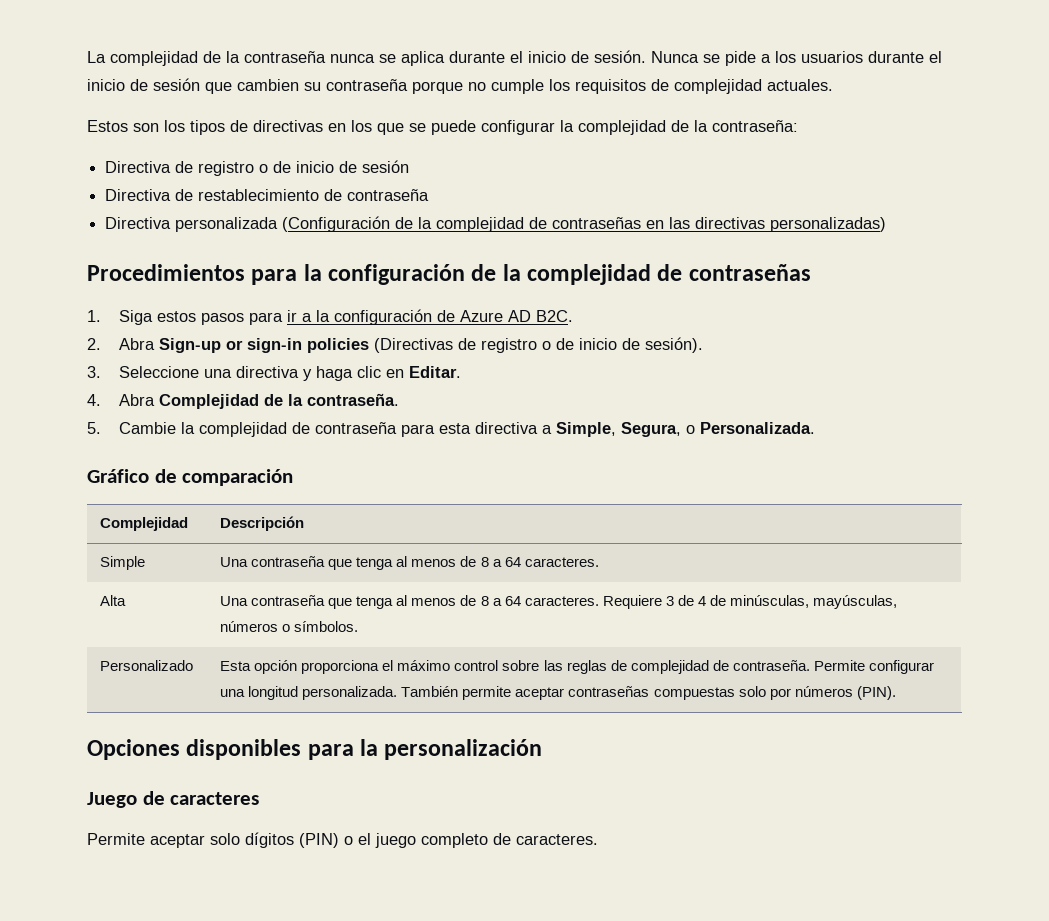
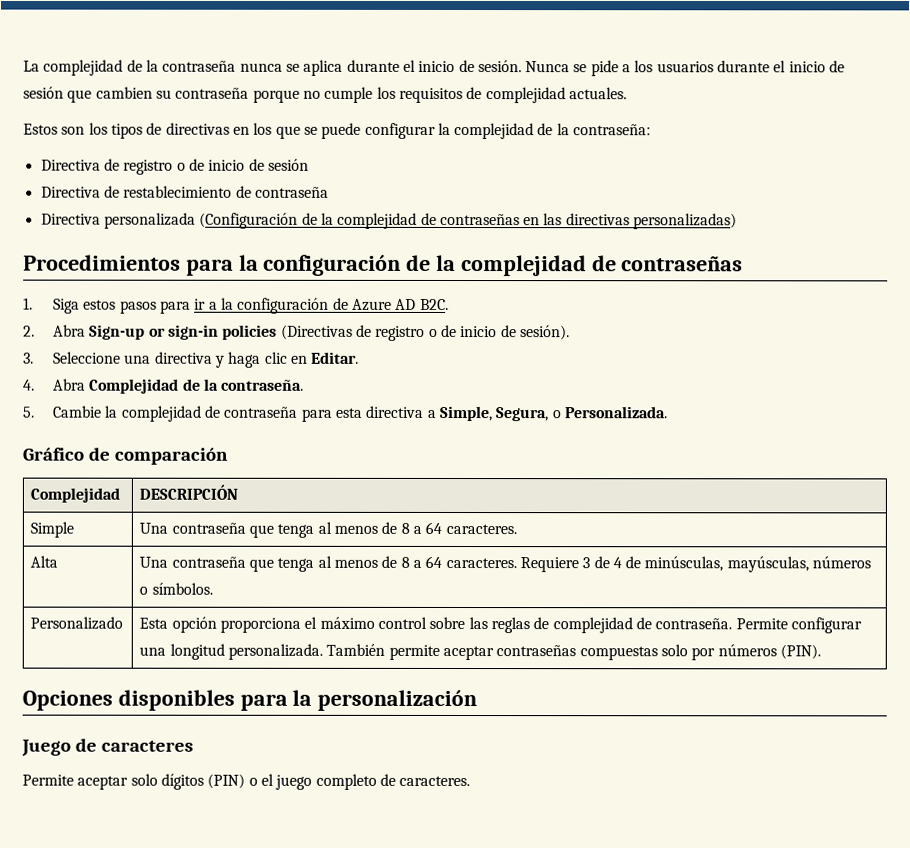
[220,516,305,531] Descripción -> [139,484,239,500] DESCRIPCIÓN

